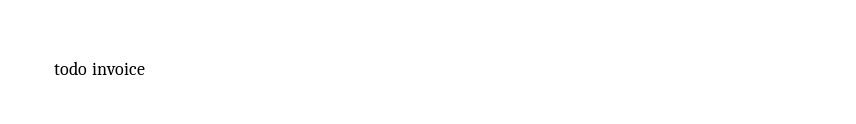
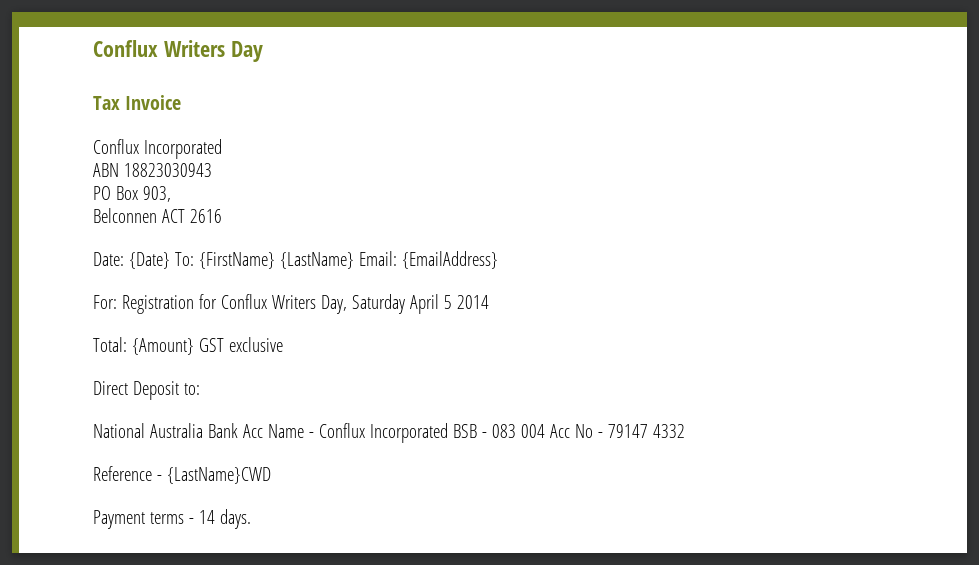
[54,61,145,75] todo invoice -> [93,40,263,62] [93,95,182,110] [93,139,222,159] [93,163,212,177] [93,186,171,202] [93,208,222,223] [93,251,498,269] [93,294,489,314] [93,337,283,355] [93,381,200,400] [93,423,685,443] [93,466,271,484] [93,509,251,529] Conflux Writers Day // Tax Invoice // Conflux Incorporated // ABN 18823030943 // PO Box 903, // Belconnen ACT 2616 // Date: {Date} To: {FirstName} {LastName} Email: {EmailAddress} // For: Registration for Conflux Writers Day, Saturday April 5 2014 // Total: {Amount} GST exclusive // Direct Deposit to: // National Australia Bank Acc Name - Conflux Incorporated BSB - 083 004 Acc No - 79147 4332 // Reference - {LastName}CWD // Payment terms - 14 days.

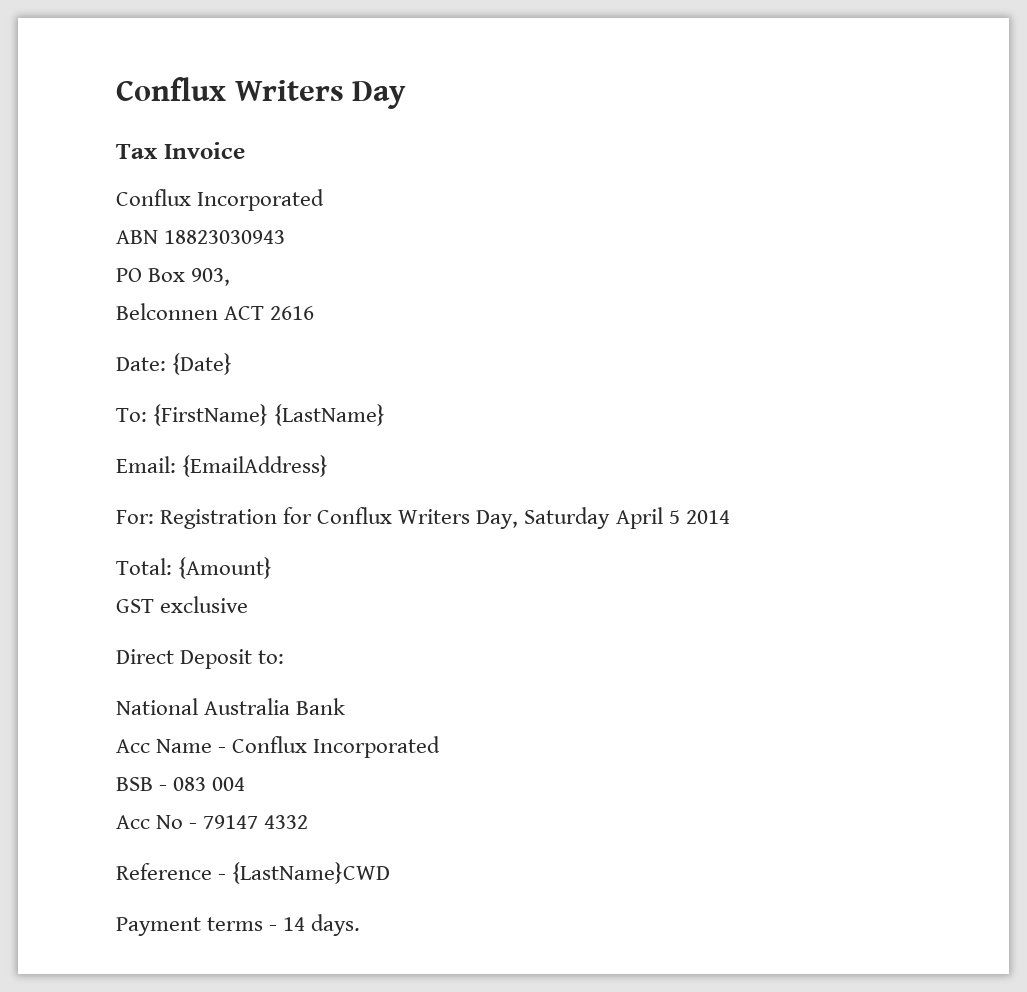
(170, 260) none -> (233, 364) //
(354, 260) none -> (386, 415) //
(194, 346) none -> (273, 568) //
(238, 430) none -> (346, 706) //
(448, 433) none -> (441, 747) //
(545, 431) none -> (246, 784) //

